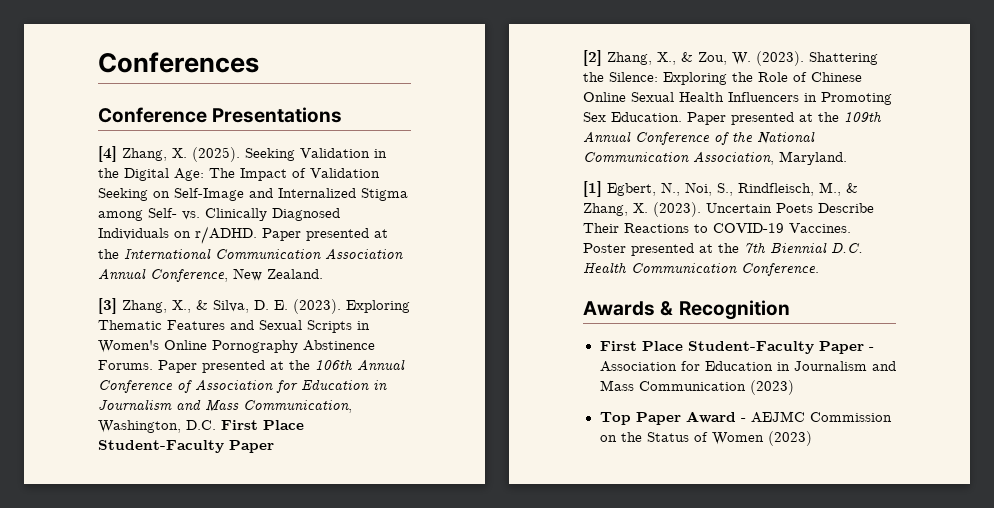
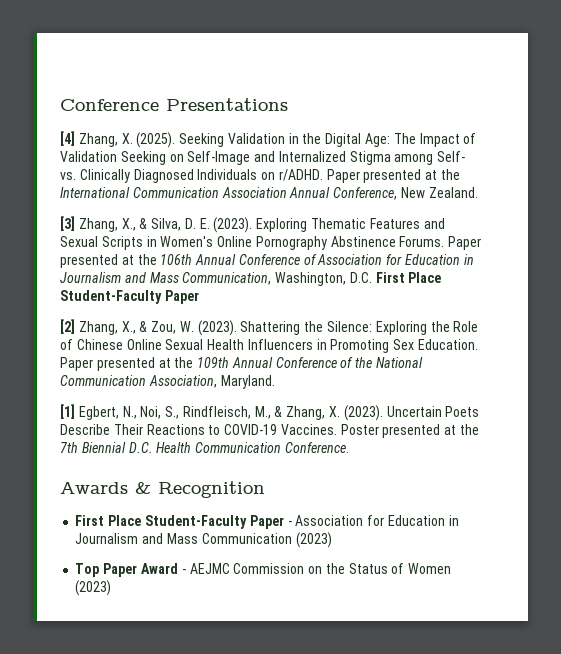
[98,52,259,73] Conferences // -> (60, 105) none

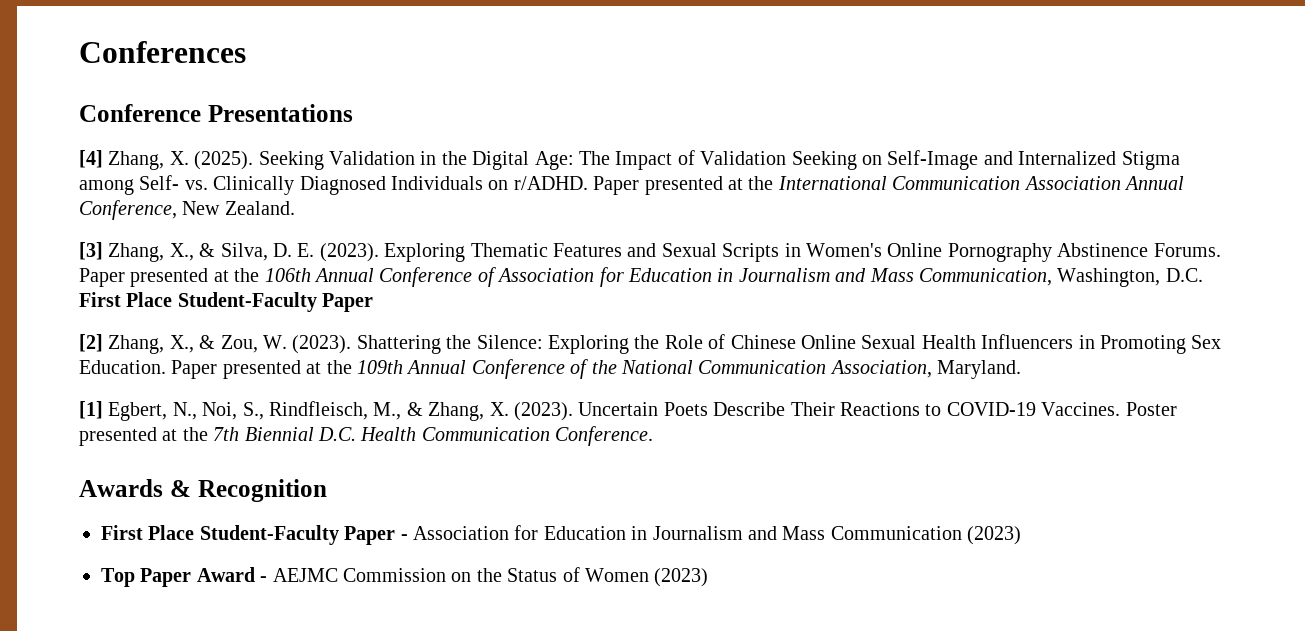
(60, 105) none -> [79,41,246,63] Conferences //

